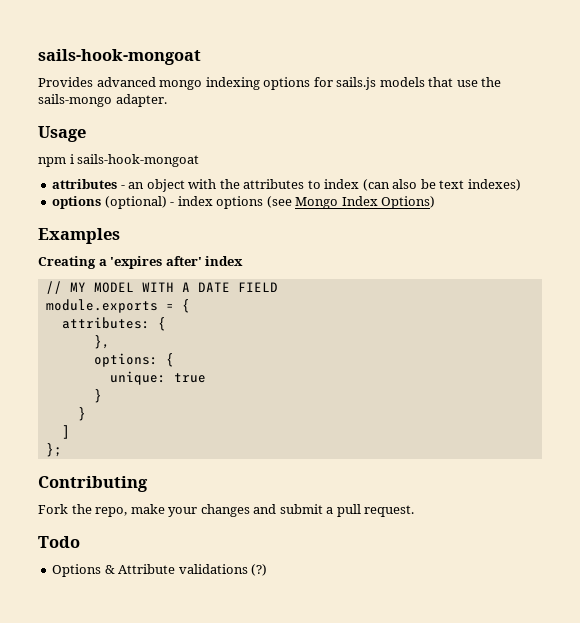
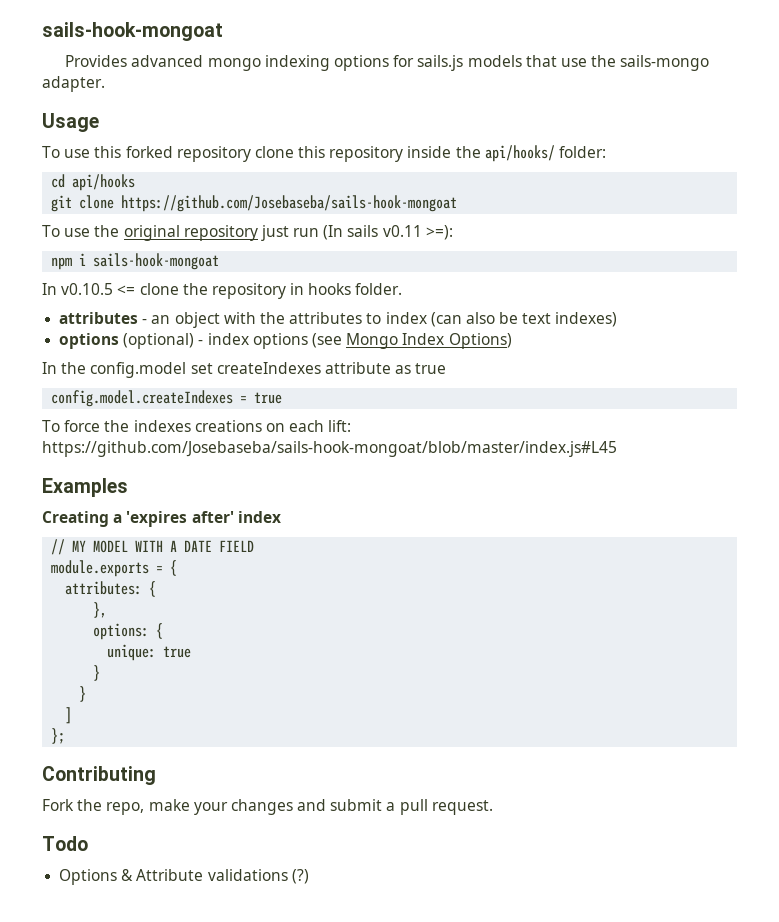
[38,154,200,167] npm i sails-hook-mongoat -> [42,145,607,162] [51,174,136,191] [51,195,458,212] [42,225,453,241] [51,253,220,270] [42,283,403,299] To use this forked repository clone this repository inside the api/hooks/ folder: // cd api/hooks // git clone https://github.com/Josebaseba/sails-hook-mongoat // To use the original repository just run (In sails v0.11 >=): // npm i sails-hook-mongoat // In v0.10.5 <= clone the repository in hooks folder.
(436, 202) none -> [42,362,447,378] [51,390,283,407] [42,420,352,432] [42,441,617,457] // In the config.model set createIndexes attribute as true // config.model.createIndexes = true // To force the indexes creations on each lift: https://github.com/Josebaseba/sails-hook-mongoat/blob/master/index.js#L45

